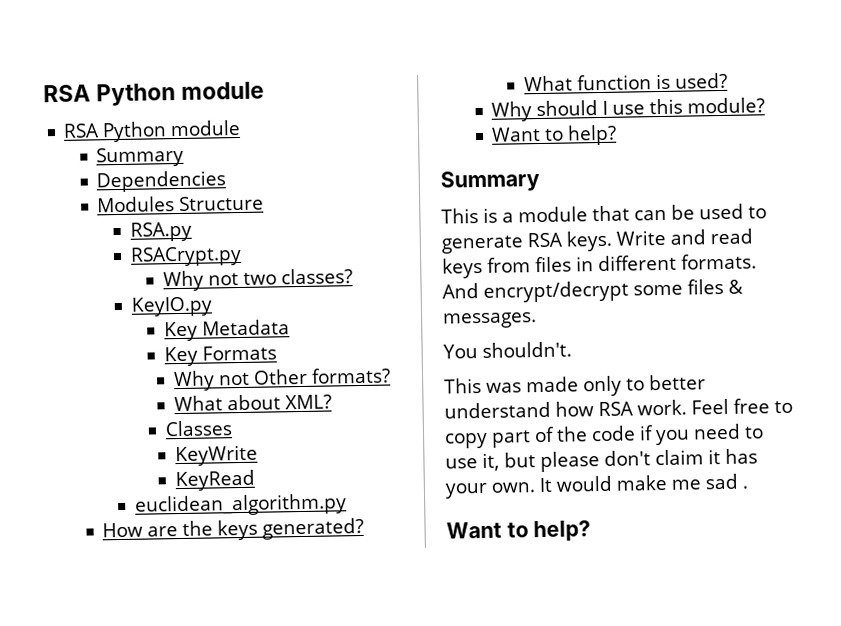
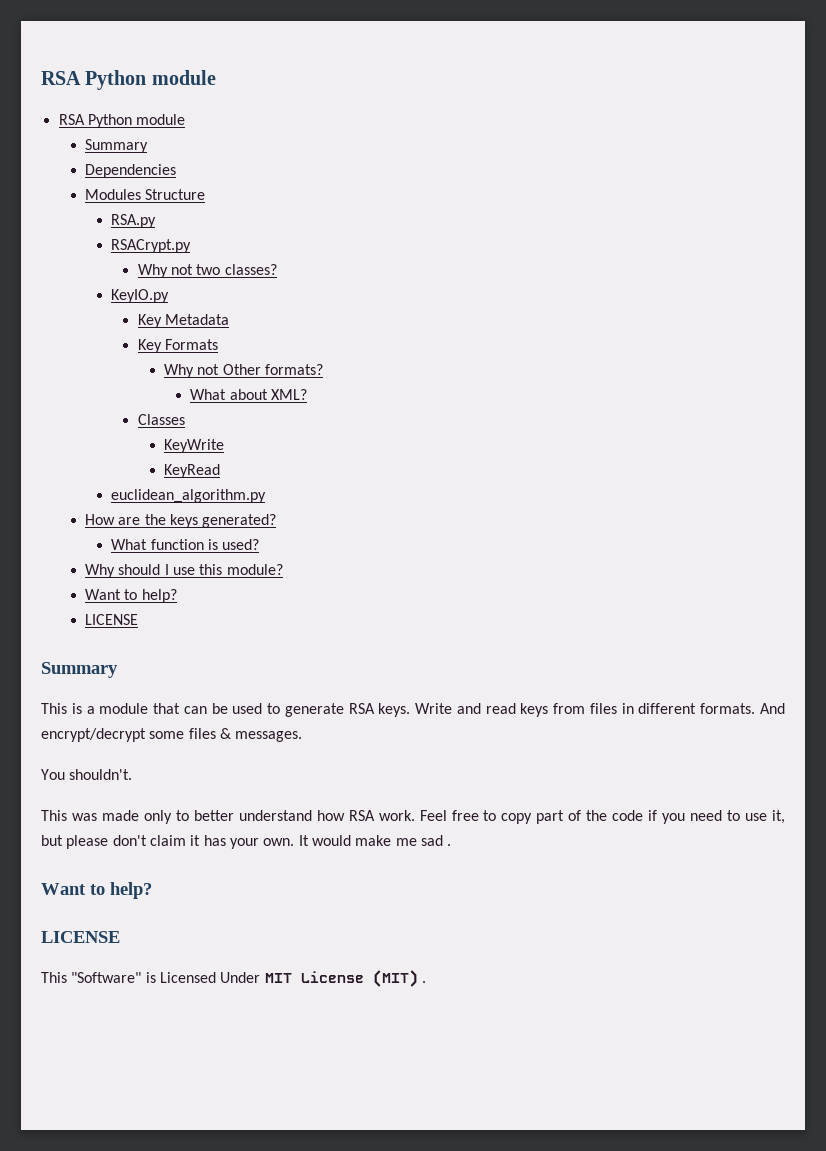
(618, 135) none -> [84,614,138,625] // LICENSE
(592, 531) none -> [41,931,120,943] [41,970,426,987] // LICENSE // This "Software" is Licensed Under MIT License (MIT) .

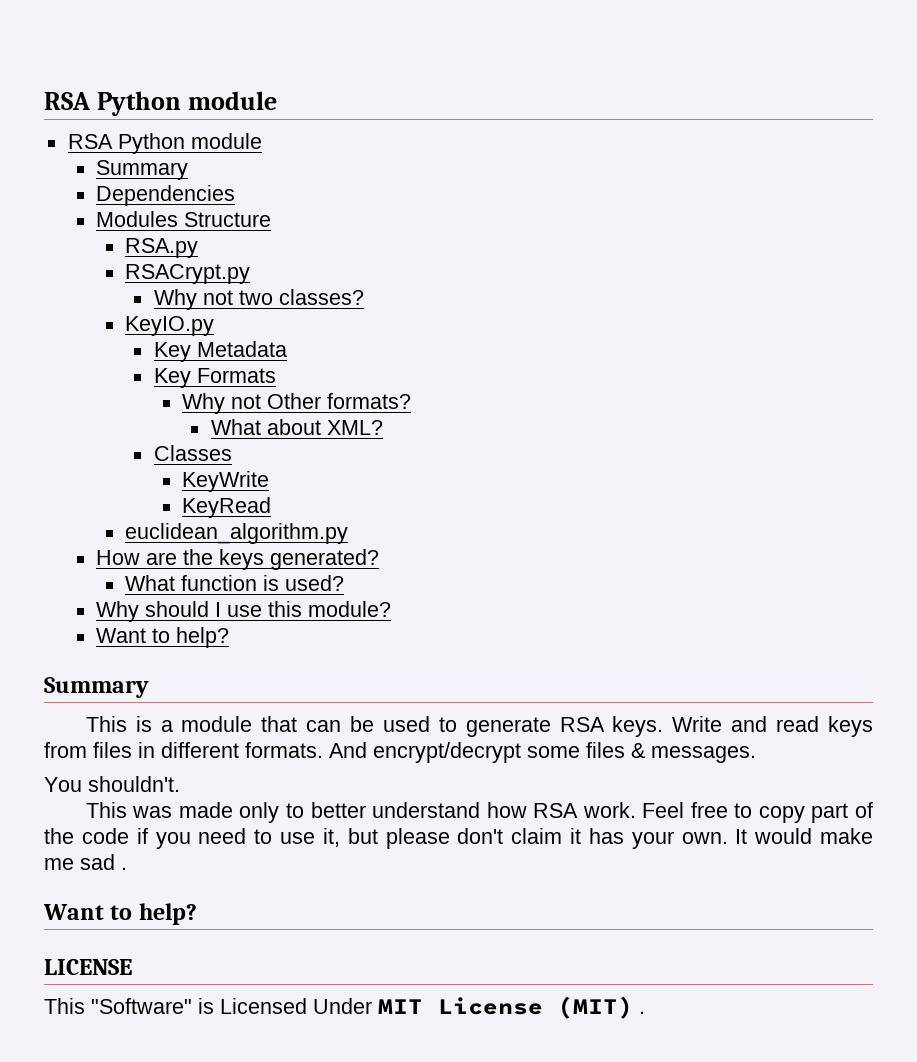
[84,614,138,625] // LICENSE -> (230, 637) none

